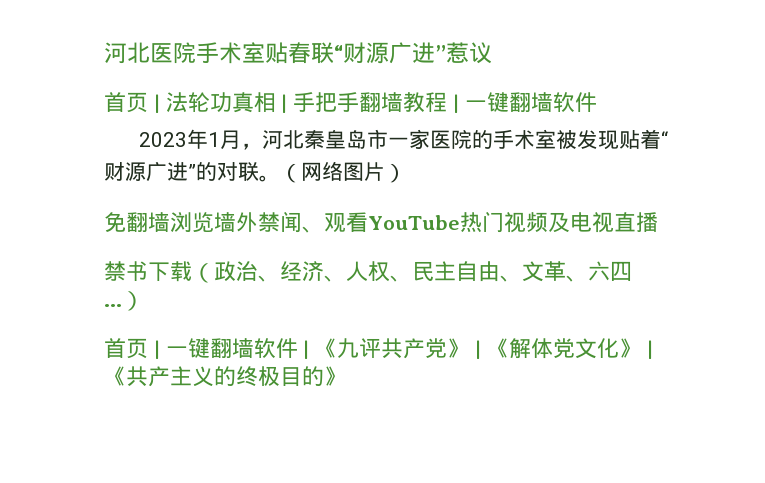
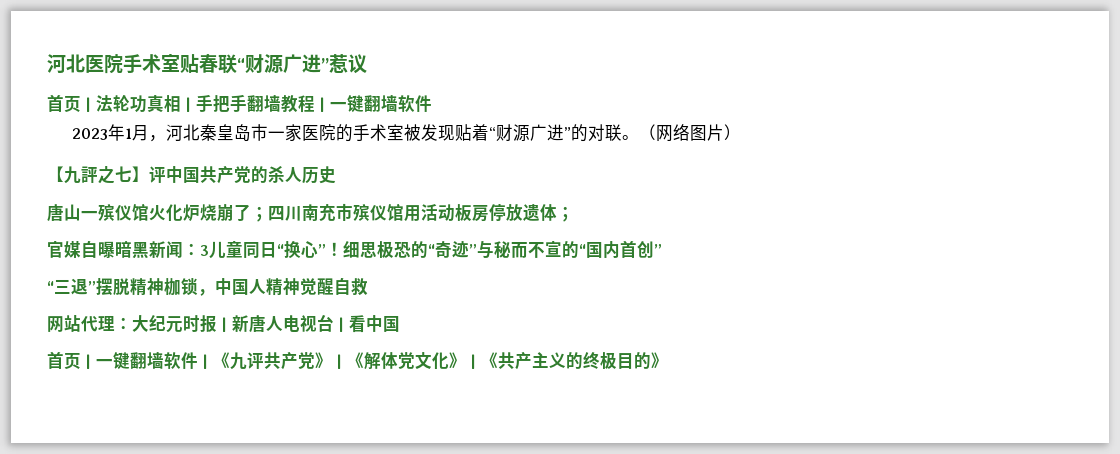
[104,211,658,233] [104,261,632,283] [104,291,144,311] 免翻墙浏览墙外禁闻、观看YouTube热门视频及电视直播 // 禁书下载（政治、经济、人权、民主自由、文革、六四...） -> [47,166,336,184] [47,203,574,222] [47,240,662,259] [47,277,368,296] [47,314,400,333] 【九評之七】评中国共产党的杀人历史 // 唐山一殡仪馆火化炉烧崩了；四川南充市殡仪馆用活动板房停放遗体； // 官媒自曝暗黑新闻：3儿童同日“换心”！细思极恐的“奇迹”与秘而不宣的“国内首创” // “三退”摆脱精神枷锁，中国人精神觉醒自救 // 网站代理：大纪元时报 | 新唐人电视台 | 看中国

